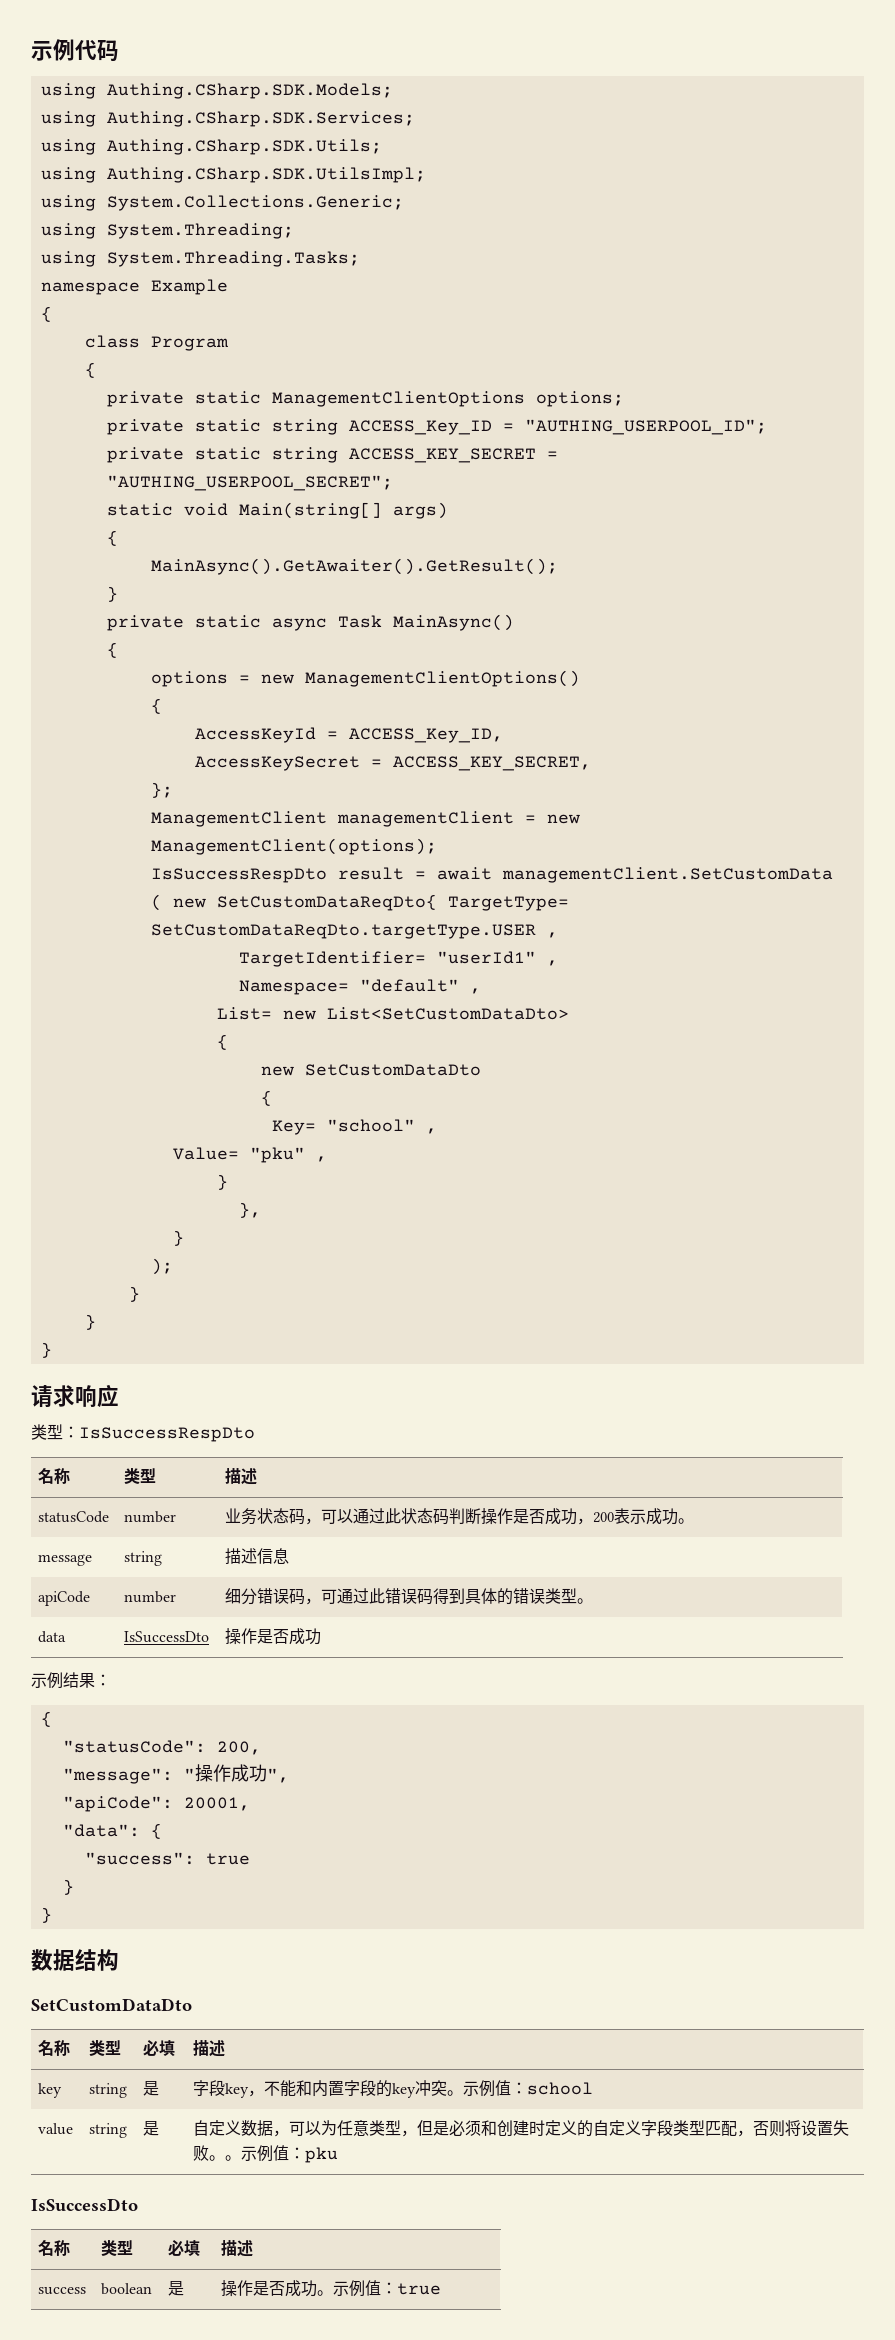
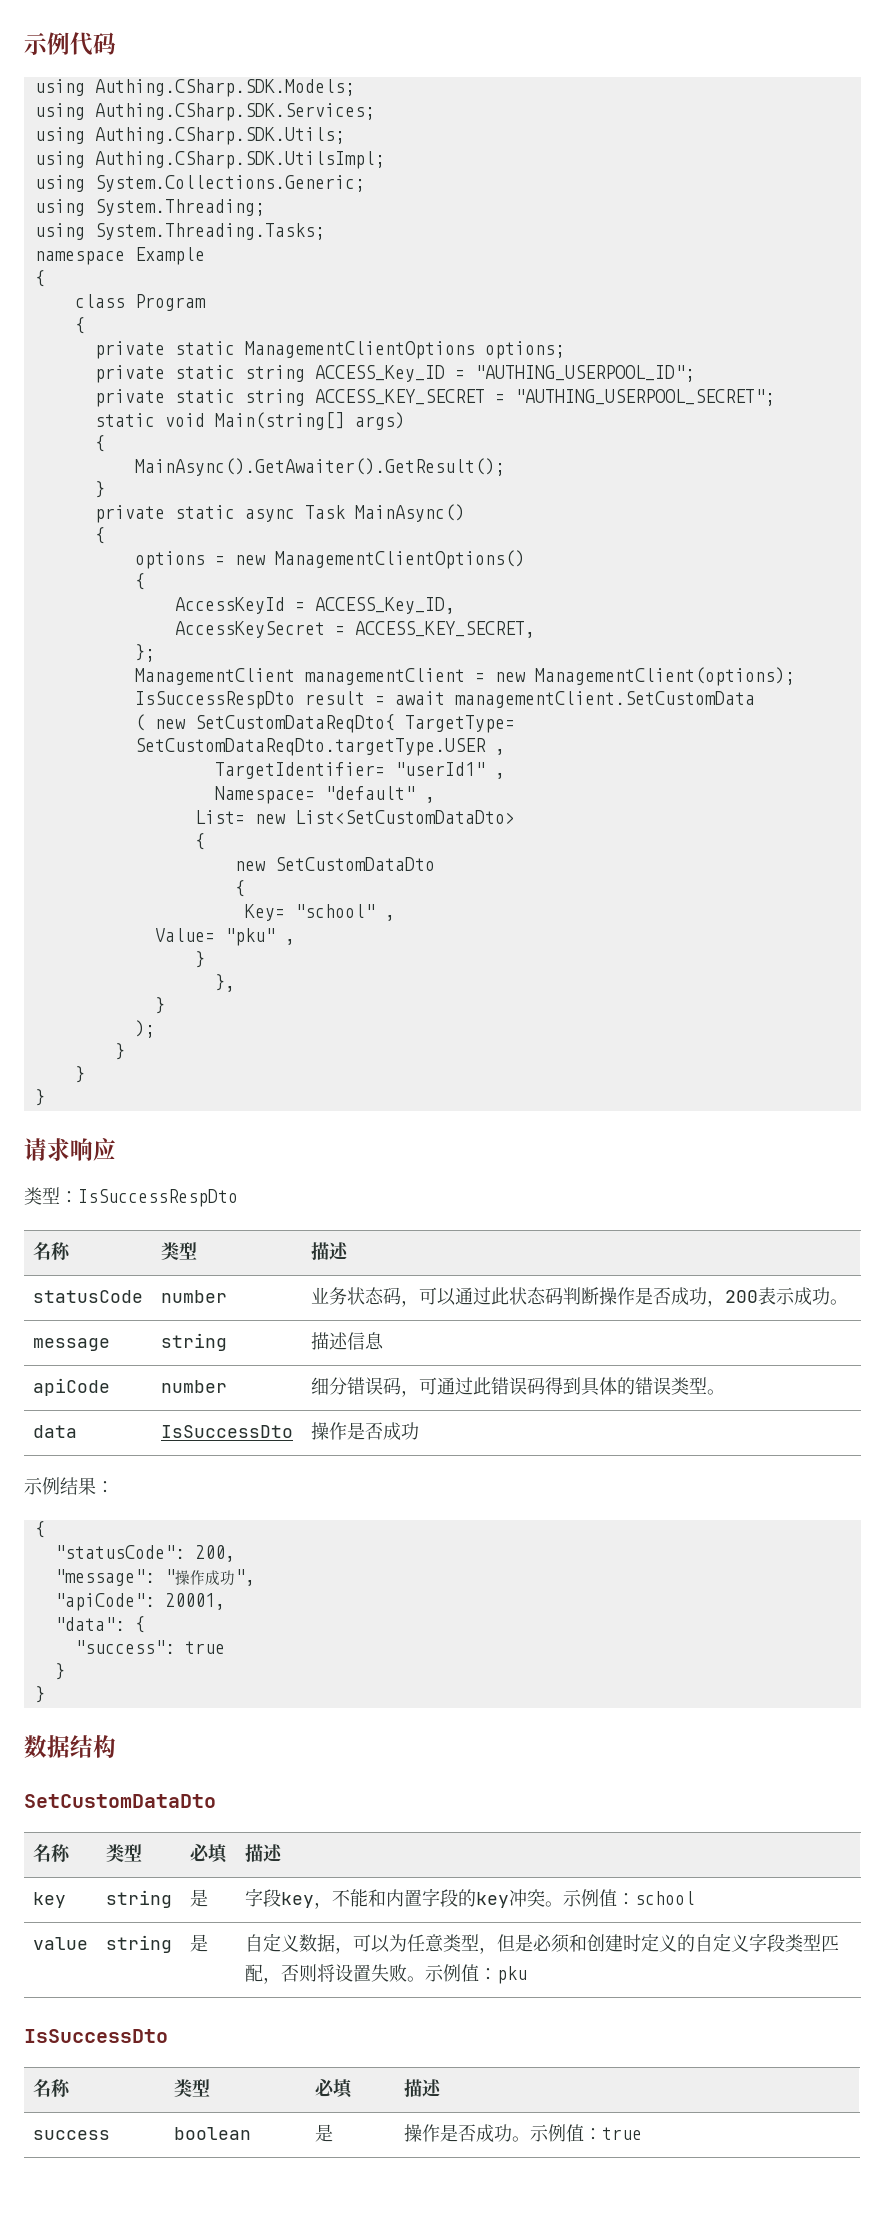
[225,2155,242,2161] 。 -> (425, 1979) none

